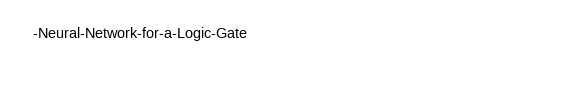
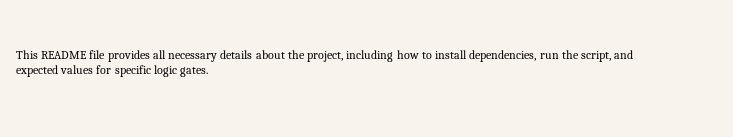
[33,27,247,41] -Neural-Network-for-a-Logic-Gate -> [16,50,634,62] [16,65,209,77] This README file provides all necessary details about the project, including how to install dependencies, run the script, and expected values for specific logic gates.

